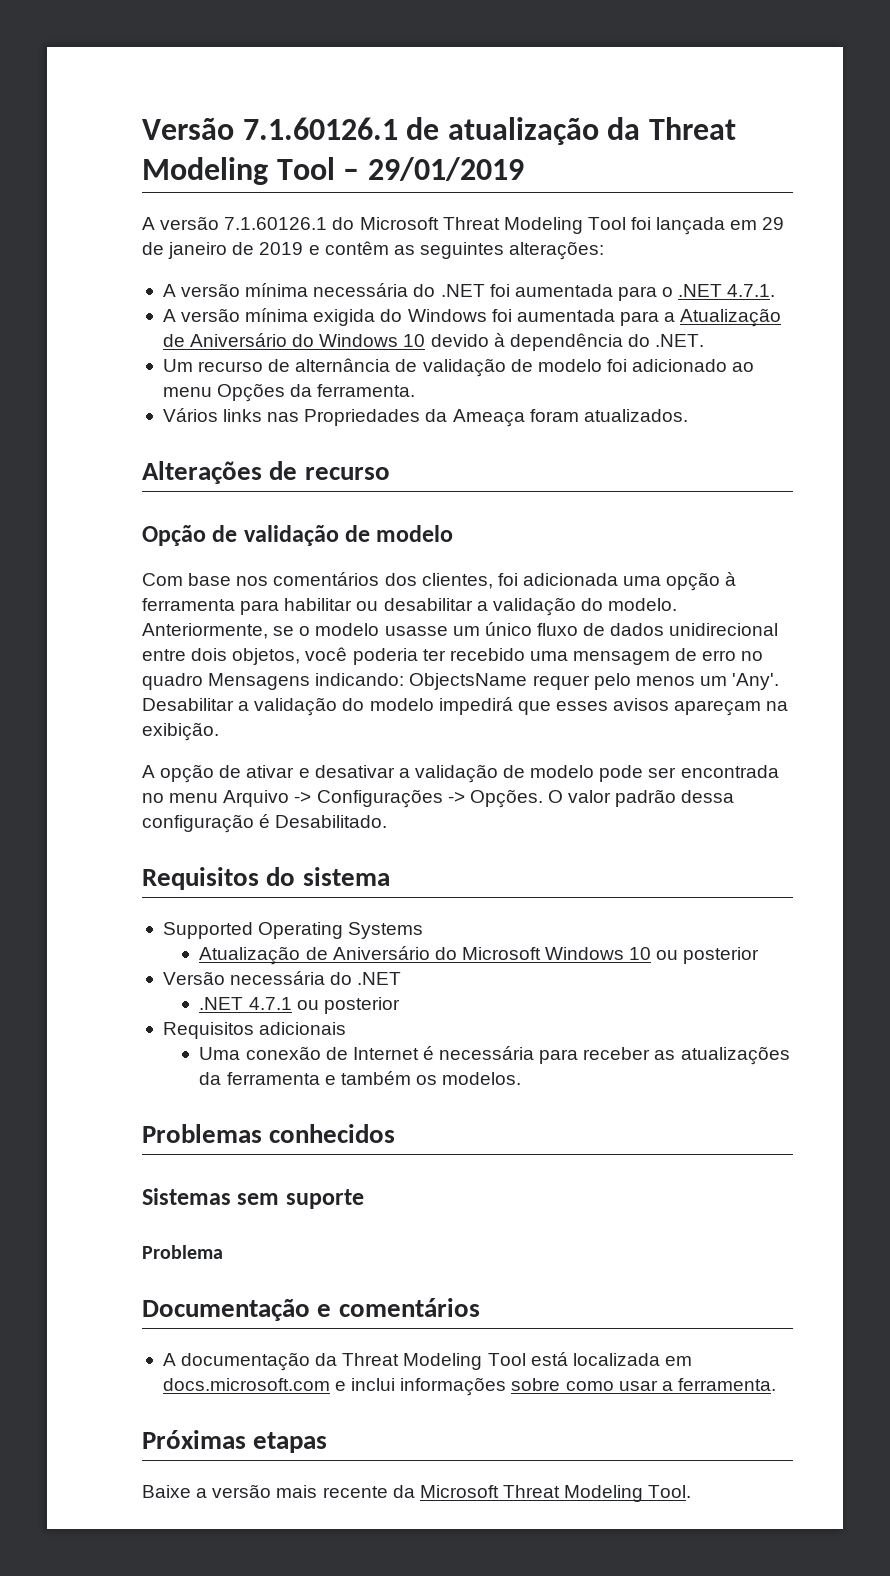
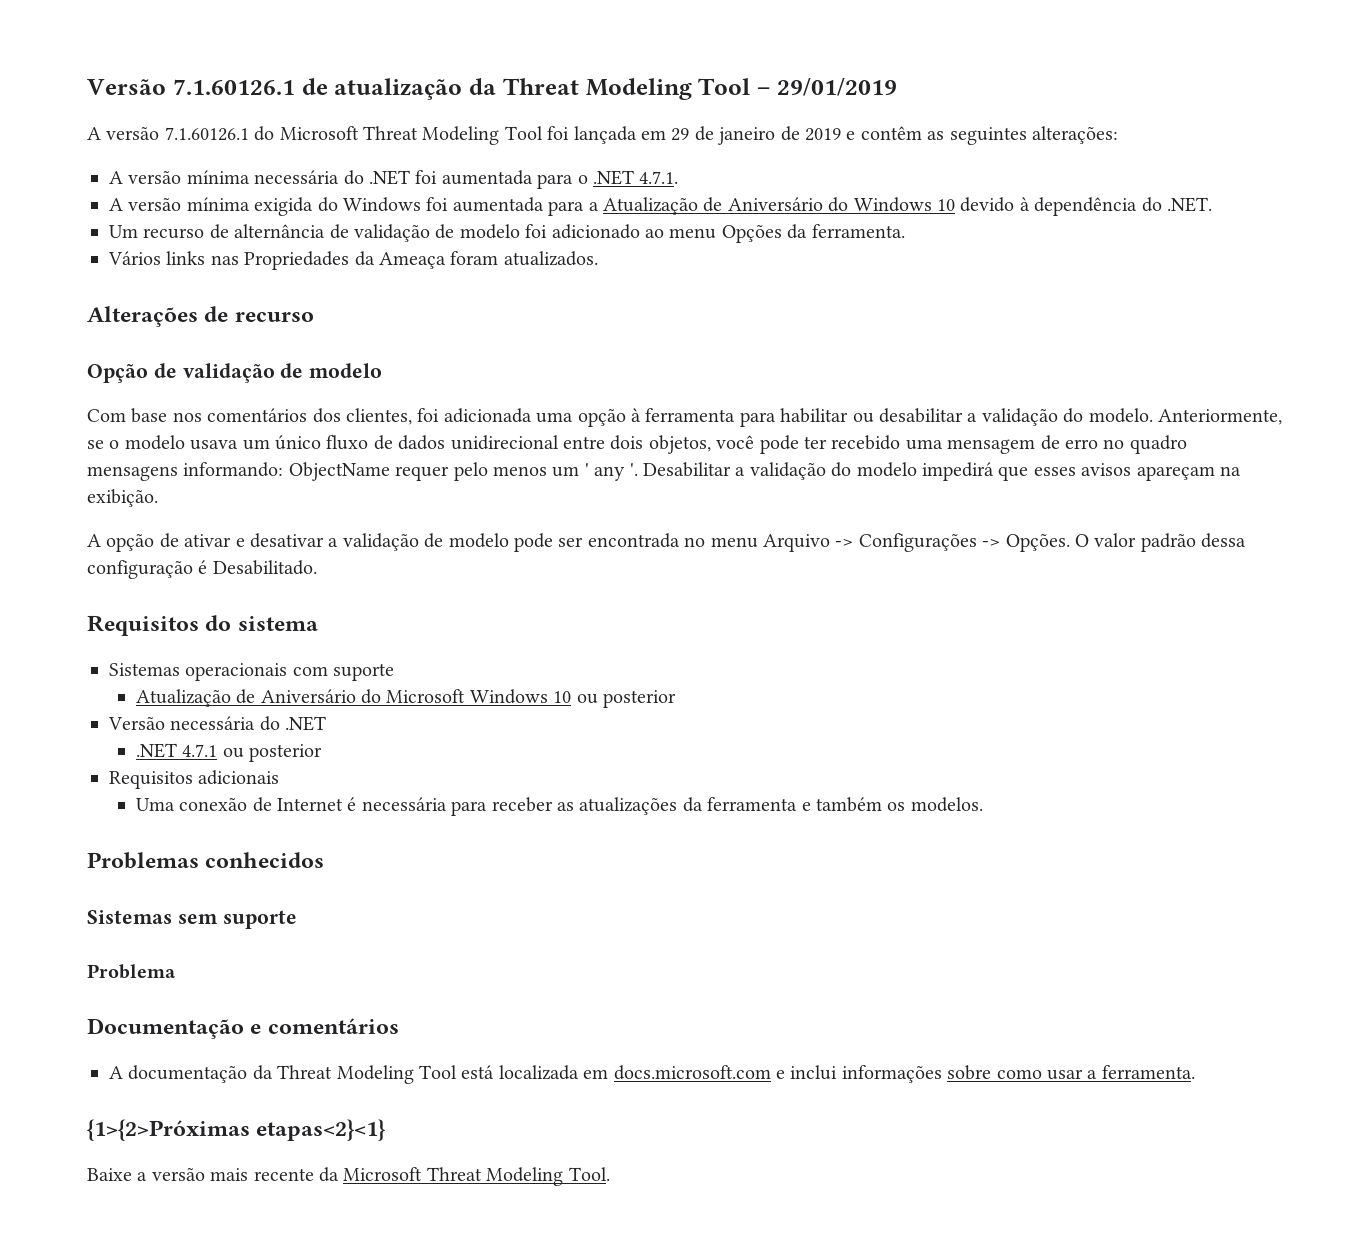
[384,626,448,636] usasse -> [190,440,239,450] usava
[352,648,418,665] poderia -> [759,435,799,454] pode
[208,673,528,690] Mensagens indicando: ObjectsName -> [87,462,390,481] mensagens informando: ObjectName
[732,673,780,690] 'Any'. -> [584,463,638,481] ' any '.
[162,922,424,939] Supported Operating Systems -> [109,663,395,681] Sistemas operacionais com suporte
[142,1430,328,1453] Próximas etapas -> [87,1119,387,1141] {1>{2>Próximas etapas<2}<1}

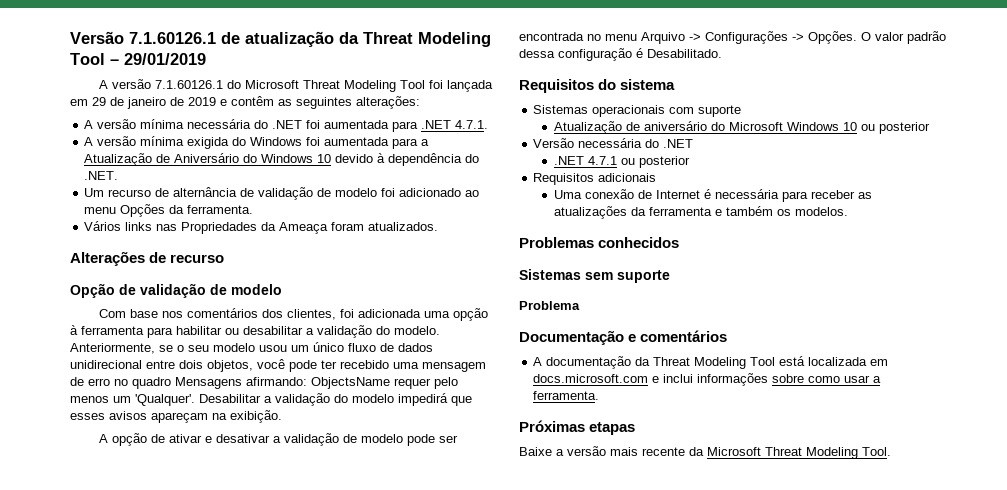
[577,175,588,184] o -> (419, 126) none
[124,435,239,450] modelo usava -> [188,343,287,352] seu modelo usou
[87,462,390,481] mensagens informando: ObjectName -> [175,377,390,389] Mensagens afirmando: ObjectsName
[584,463,638,481] ' any '. -> [135,394,195,406] 'Qualquer'.
[260,689,356,703] Aniversário -> [644,121,708,131] aniversário
[87,1119,387,1141] {1>{2>Próximas etapas<2}<1} -> [519,420,636,435] Próximas etapas

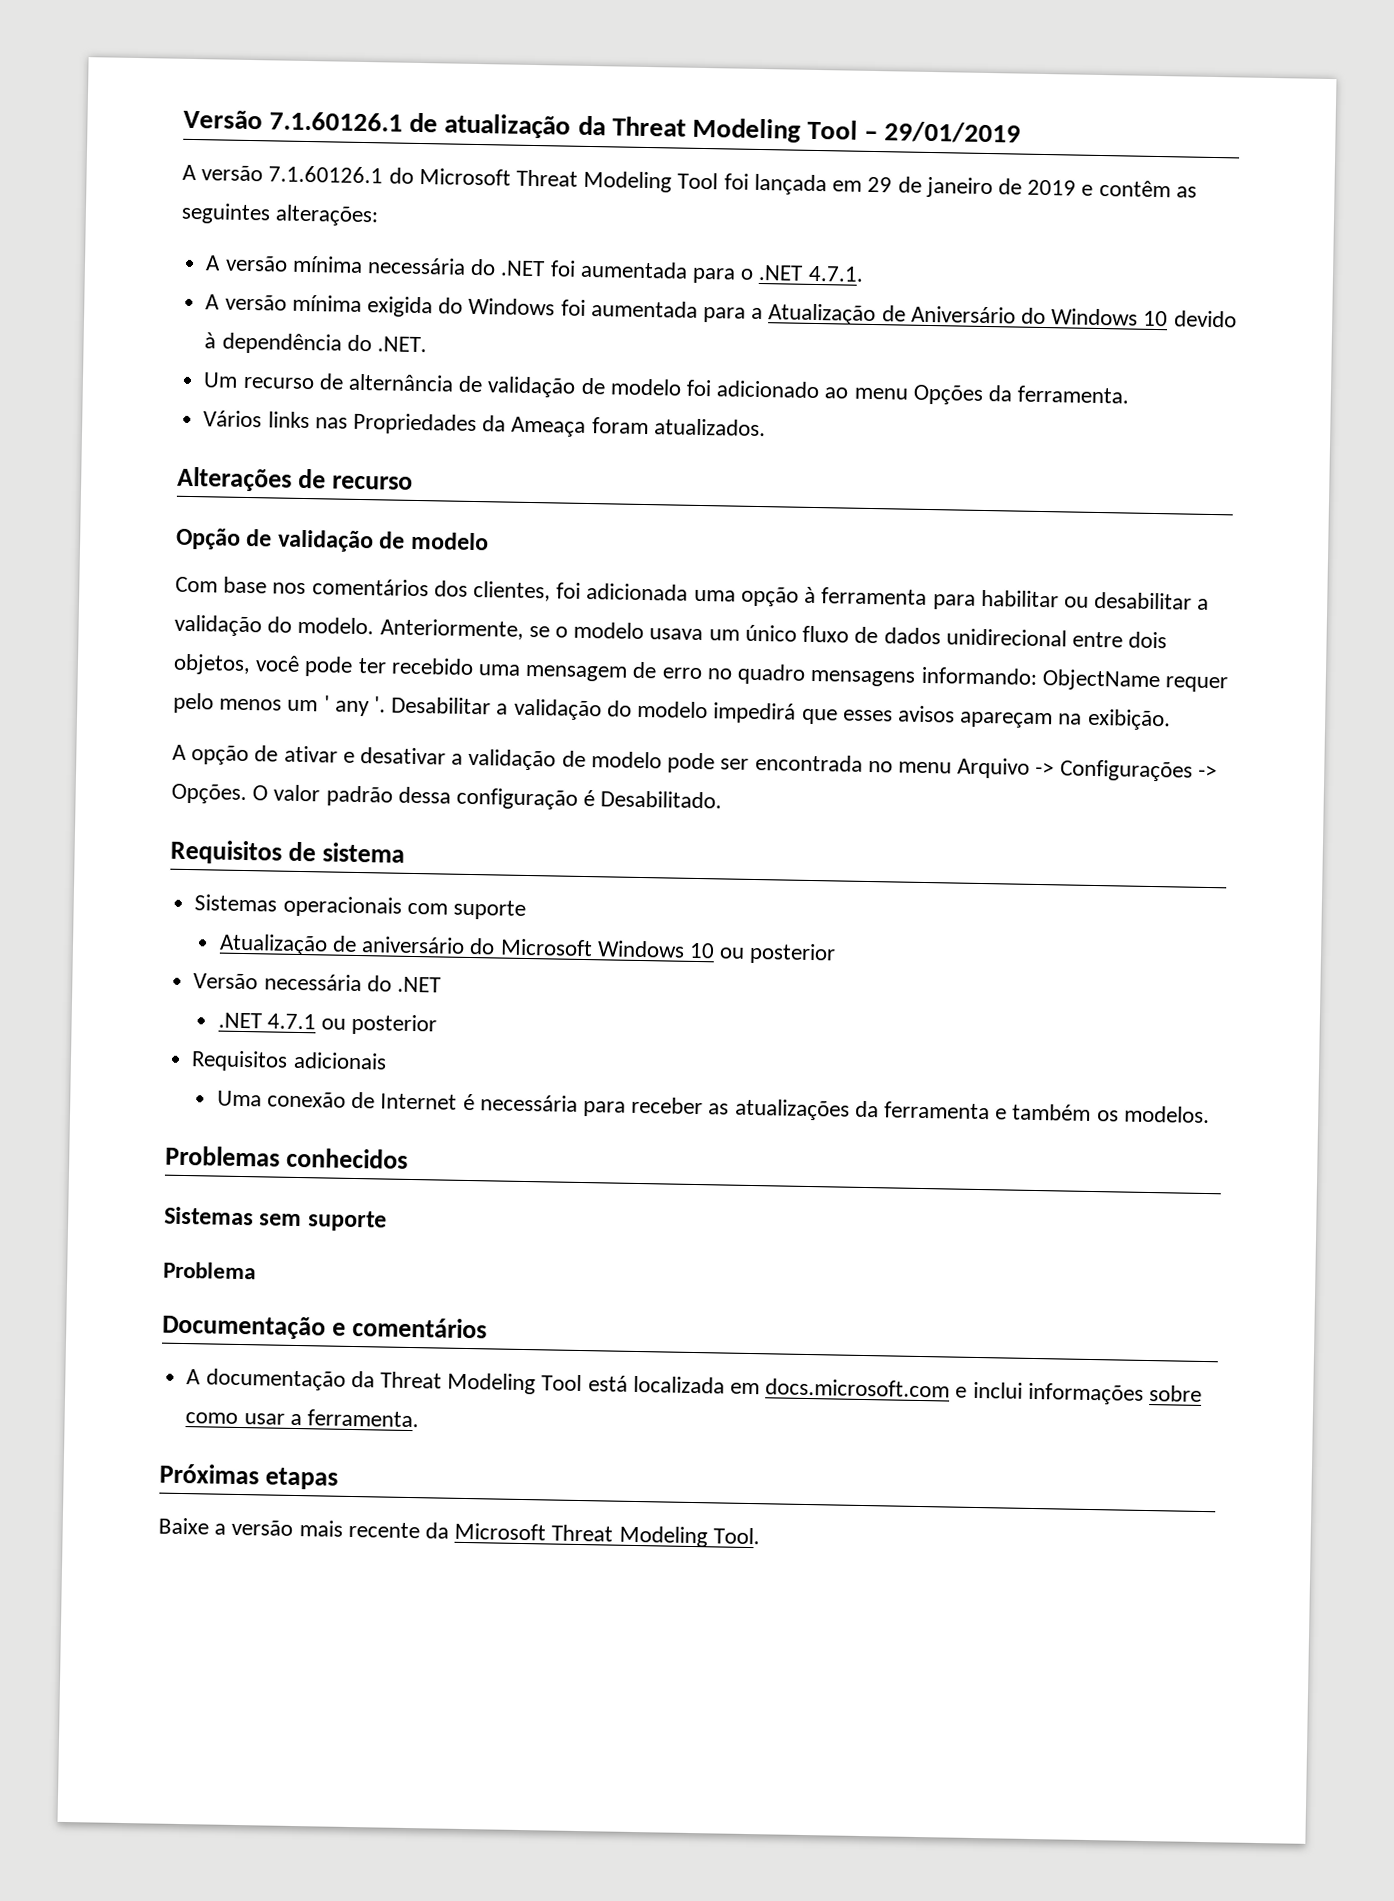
(419, 126) none -> [740,268,755,280] o
[188,343,287,352] seu modelo usou -> [573,621,704,641] modelo usava
[175,377,390,389] Mensagens afirmando: ObjectsName -> [810,666,1160,692] mensagens informando: ObjectName
[135,394,195,406] 'Qualquer'. -> [323,695,387,717] ' any '.
[598,79,617,90] do -> [287,841,316,862] de

